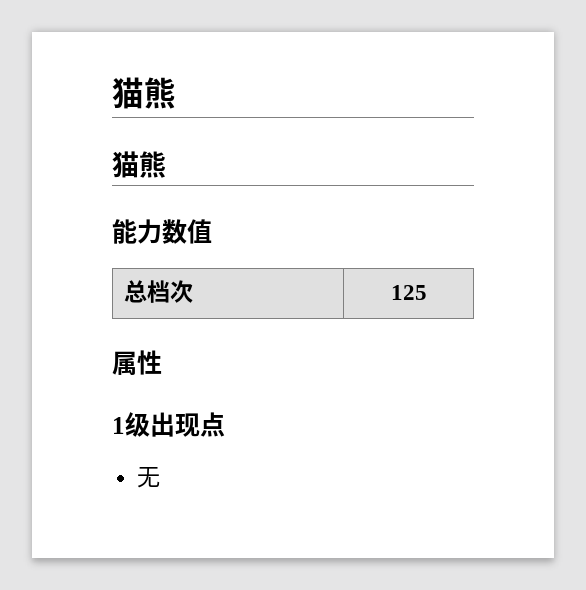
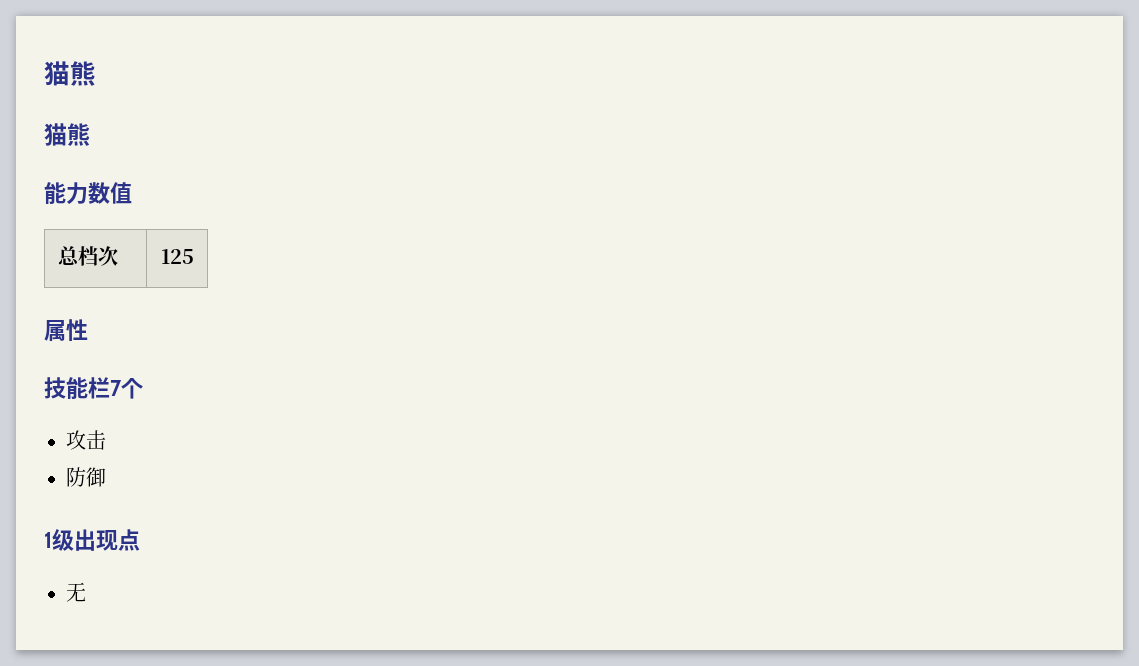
(162, 362) none -> [44,377,143,399] [66,430,106,450] [66,467,106,487] // 技能栏7个 // 攻击 // 防御

